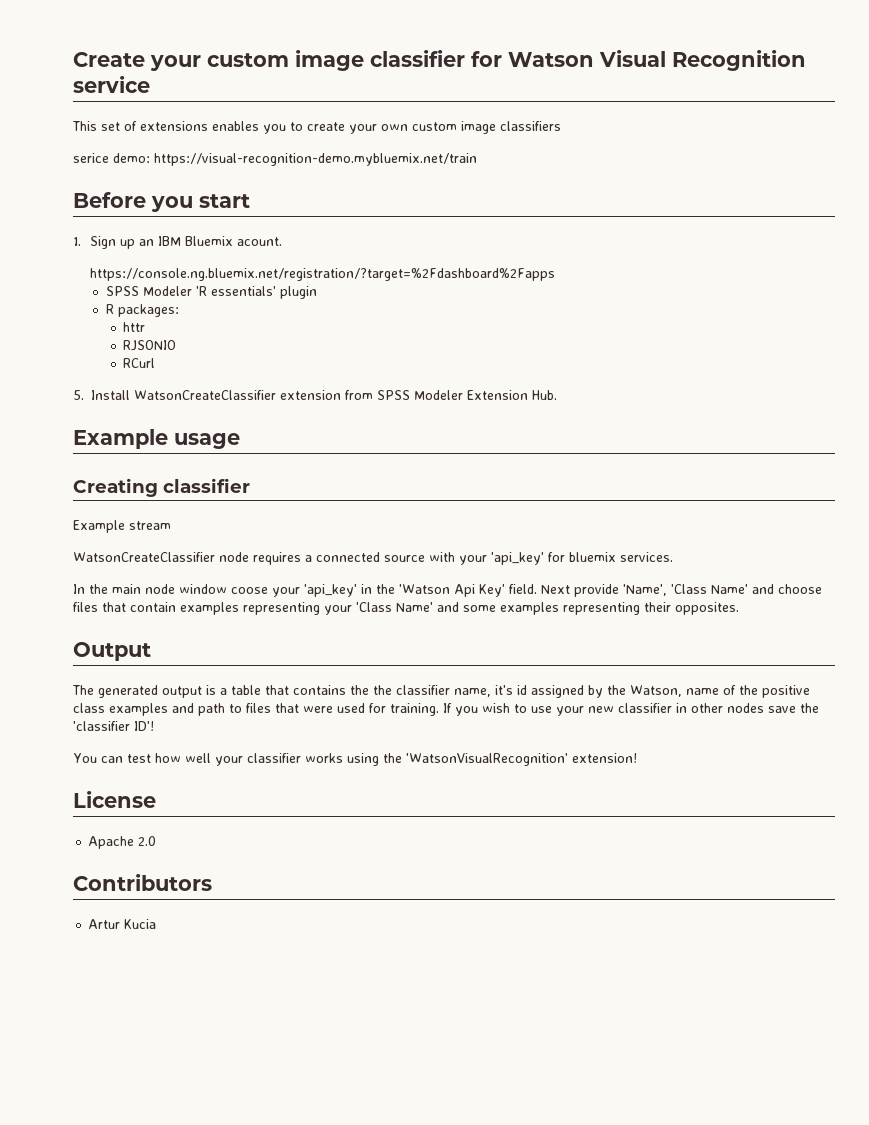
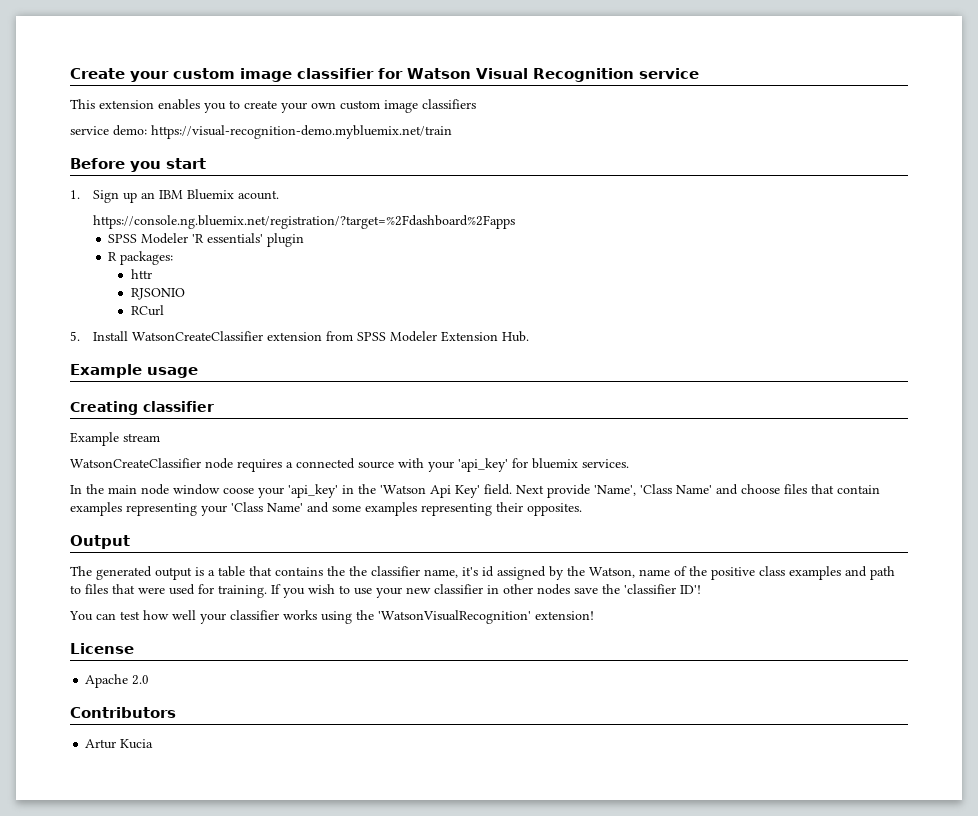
[101,121,208,131] set of extensions -> [99,100,154,109] extension
[73,153,109,163] serice -> [70,126,109,135] service

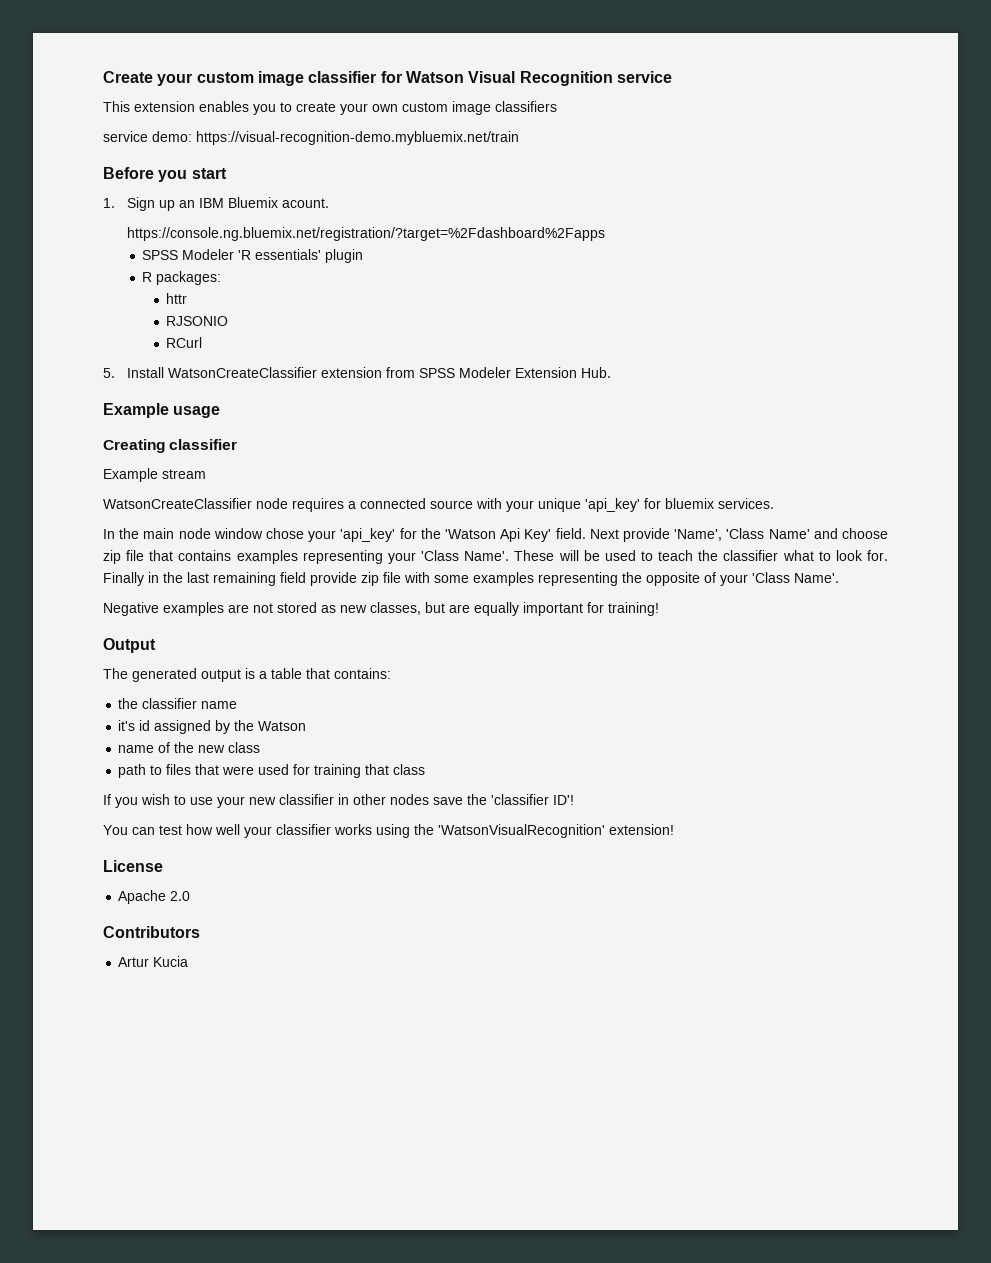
(454, 466) none -> [538,498,581,512] unique
[223,484,354,498] coose your 'api_key' in -> [266,528,417,542] chose your 'api_key' for
[784,484,880,494] [70,502,582,516] files that contain examples representing your 'Class Name' and some examples representing their opposites. -> [103,550,888,564] [103,572,839,586] [103,602,659,616] zip file that contains examples representing your 'Class Name'. These will be used to teach the classifier what to look for. Finally in the last remaining field provide zip file with some examples representing the opposite of your 'Class Name'. // Negative examples are not stored as new classes, but are equally important for training!
[275,566,458,578] contains the the classifier name, -> [334,668,391,679] [118,698,238,709] contains: // the classifier name //
[589,567,635,578] Watson, -> [258,721,307,731] Watson //
[711,566,867,580] positive class examples and -> [198,742,261,753] new class //
[218,585,267,598] training. -> [314,764,426,778] training that class //

